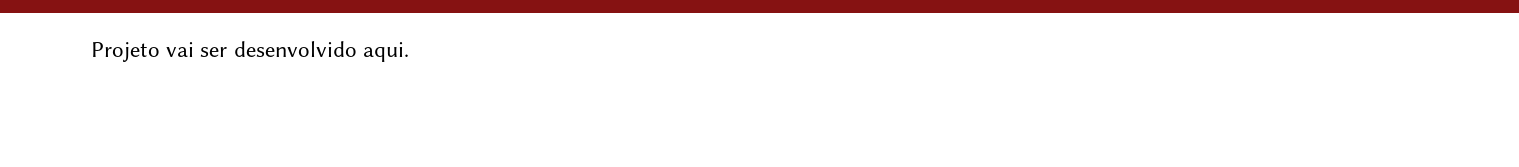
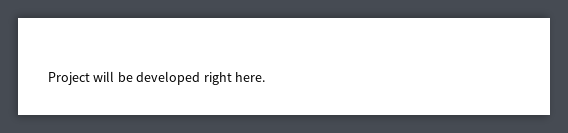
[91,41,409,62] Projeto vai ser desenvolvido aqui. -> [48,71,265,85] Project will be developed right here.

